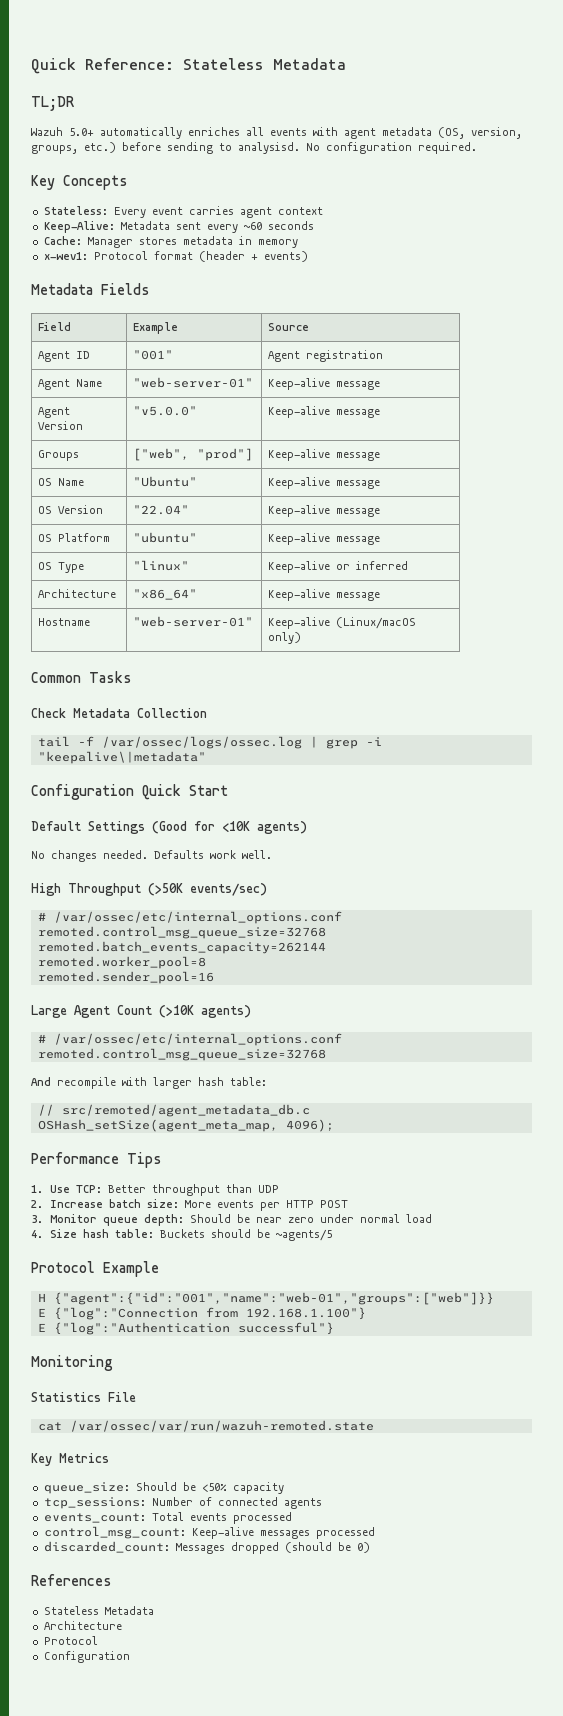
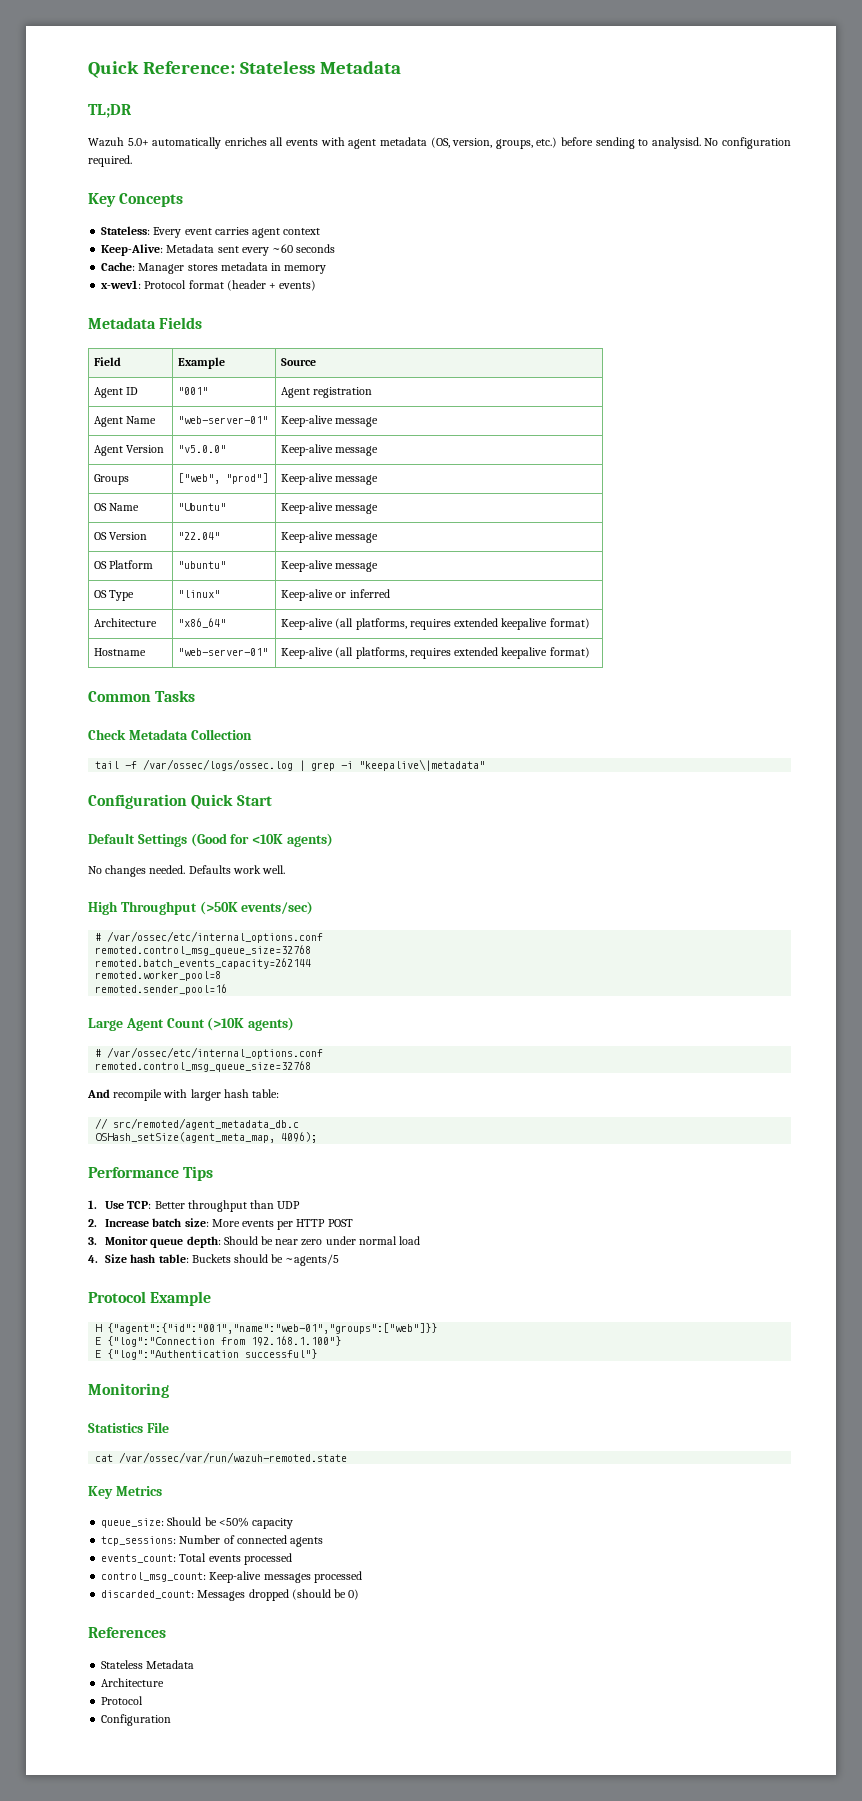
[335,592,380,601] [37,618,90,626] [132,616,253,627] [267,617,416,629] [267,632,301,644] message // Hostname | "web-server-01" | Keep-alive (Linux/macOS only) -> [335,618,590,630] [94,648,147,656] [178,648,269,656] [281,647,590,659] (all platforms, requires extended keepalive format) // Hostname | "web-server-01" | Keep-alive (all platforms, requires extended keepalive format)

